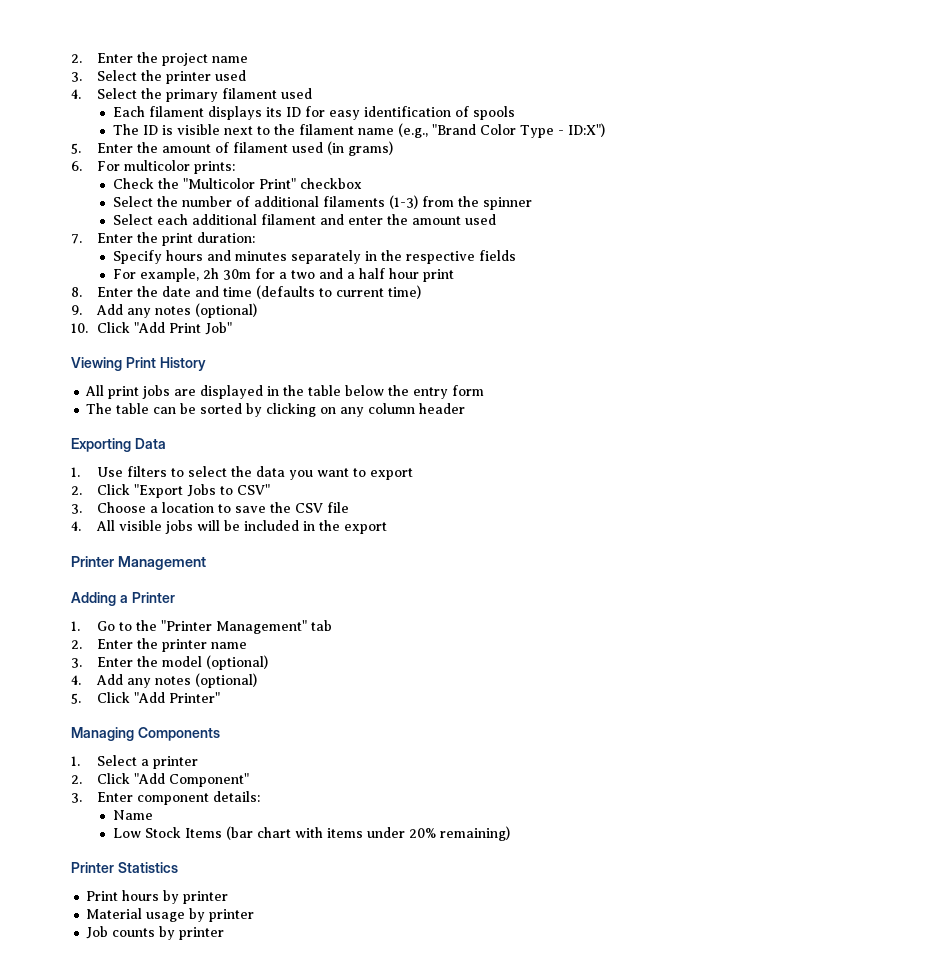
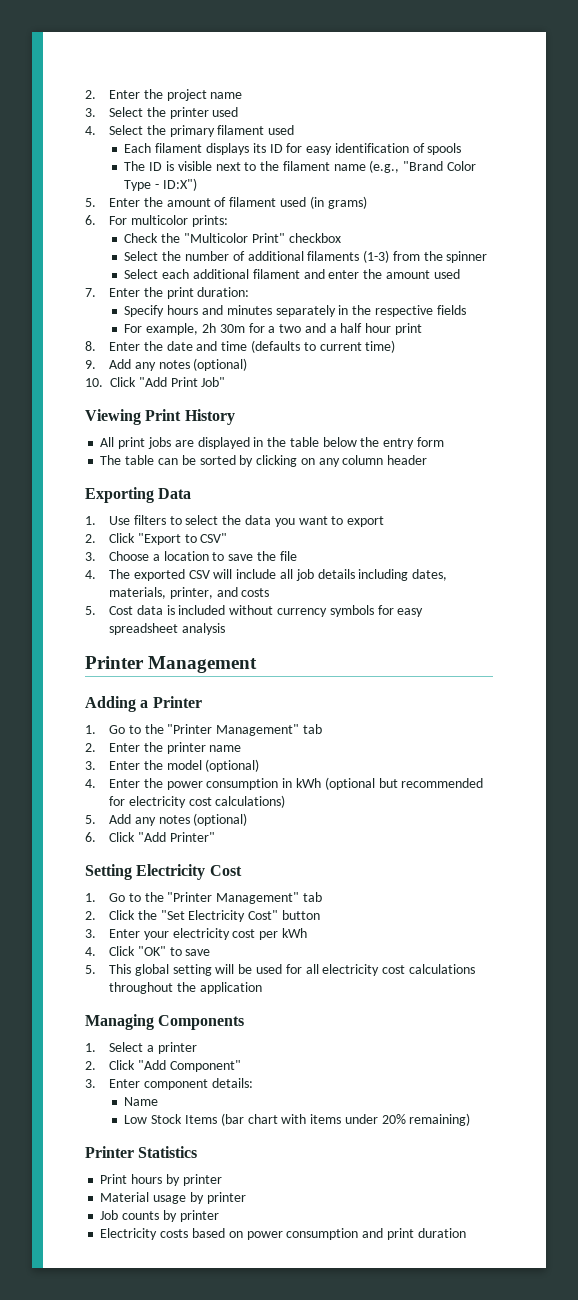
[187,484,217,497] Jobs -> (181, 539) none
[295,503,324,513] CSV -> (276, 556) none
[96,520,388,534] All visible jobs will be included in the export -> [109,569,448,581] [109,587,270,599] [85,605,424,617] [109,623,225,635] The exported CSV will include all job details including dates, materials, printer, and costs // 5. Cost data is included without currency symbols for easy spreadsheet analysis
[96,673,258,688] [71,693,81,704] Add any notes (optional) // 5. -> [109,777,484,790] [109,795,286,808] [85,813,248,826] [85,832,96,842] Enter the power consumption in kWh (optional but recommended for electricity cost calculations) // 5. Add any notes (optional) // 6.
(221, 697) none -> [85,864,242,880] [85,892,322,904] [85,910,320,922] [85,928,307,940] [85,946,211,956] [85,964,475,976] [109,982,262,994] // Setting Electricity Cost // 1. Go to the "Printer Management" tab // 2. Click the "Set Electricity Cost" button // 3. Enter your electricity cost per kWh // 4. Click "OK" to save // 5. This global setting will be used for all electricity cost calculations throughout the application
(225, 933) none -> [100,1228,466,1240] // Electricity costs based on power consumption and print duration

